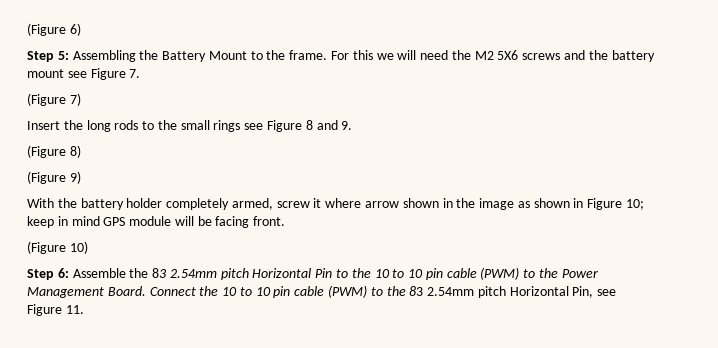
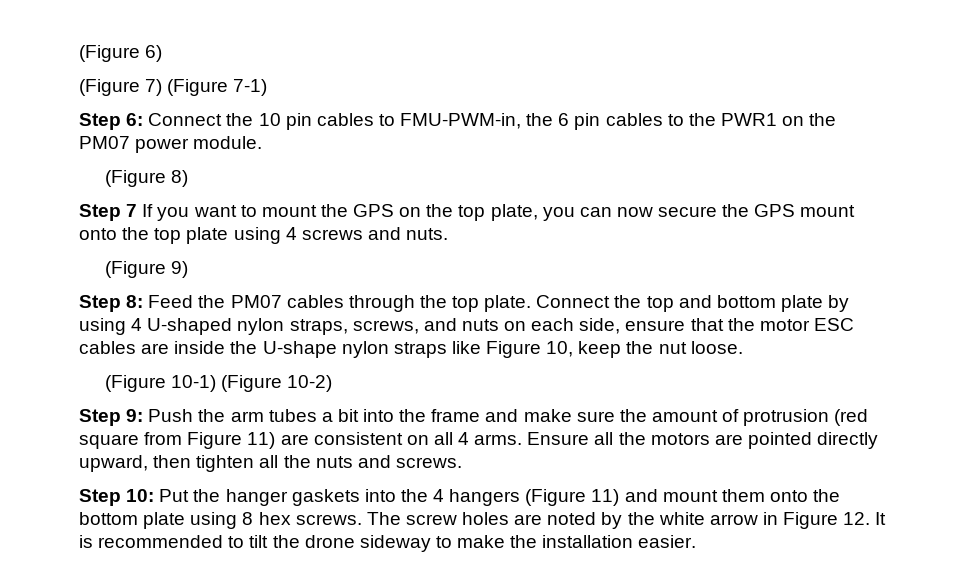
[27,50,655,62] [27,68,141,80] [27,93,81,106] [27,120,353,132] [27,145,81,158] [27,171,81,184] [27,198,645,210] [27,216,286,228] [27,241,88,254] [27,267,598,280] [27,285,617,298] [27,304,84,316] Step 5: Assembling the Battery Mount to the frame. For this we will need the M2 5X6 screws and the battery mount see Figure 7. // (Figure 7) // Insert the long rods to the small rings see Figure 8 and 9. // (Figure 8) // (Figure 9) // With the battery holder completely armed, screw it where arrow shown in the image as shown in Figure 10; keep in mind GPS module will be facing front. // (Figure 10) // Step 6: Assemble the 83 2.54mm pitch Horizontal Pin to the 10 to 10 pin cable (PWM) to the Power Management Board. Connect the 10 to 10 pin cable (PWM) to the 83 2.54mm pitch Horizontal Pin, see Figure 11. -> [79,79,268,96] [79,113,837,130] [79,136,263,153] [105,170,189,187] [79,204,856,221] [79,227,449,244] [105,261,189,278] [79,295,850,312] [79,318,854,335] [79,341,743,358] [105,375,333,392] [79,409,869,426] [79,432,879,449] [79,455,462,472] [79,489,841,506] [79,512,887,529] [79,535,697,552] (Figure 7) (Figure 7-1) // Step 6: Connect the 10 pin cables to FMU-PWM-in, the 6 pin cables to the PWR1 on the PM07 power module. // (Figure 8) // Step 7 If you want to mount the GPS on the top plate, you can now secure the GPS mount onto the top plate using 4 screws and nuts. // (Figure 9) // Step 8: Feed the PM07 cables through the top plate. Connect the top and bottom plate by using 4 U-shaped nylon straps, screws, and nuts on each side, ensure that the motor ESC cables are inside the U-shape nylon straps like Figure 10, keep the nut loose. // (Figure 10-1) (Figure 10-2) // Step 9: Push the arm tubes a bit into the frame and make sure the amount of protrusion (red square from Figure 11) are consistent on all 4 arms. Ensure all the motors are pointed directly upward, then tighten all the nuts and screws. // Step 10: Put the hanger gaskets into the 4 hangers (Figure 11) and mount them onto the bottom plate using 8 hex screws. The screw holes are noted by the white arrow in Figure 12. It is recommended to tilt the drone sideway to make the installation easier.

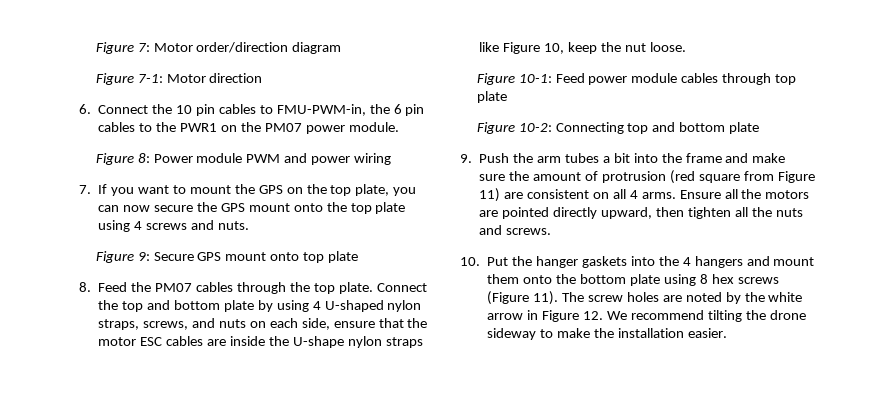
[79,45,163,62] [79,79,268,96] [79,113,144,130] (Figure 6) // (Figure 7) (Figure 7-1) // Step 6: -> [95,42,342,54] [95,73,263,85] [79,104,91,114] Figure 7: Motor order/direction diagram // Figure 7-1: Motor direction // 6.
[105,170,189,187] [79,204,138,221] (Figure 8) // Step 7 -> [95,153,392,165] [79,185,91,194] Figure 8: Power module PWM and power wiring // 7.
[105,261,189,278] [79,295,144,312] (Figure 9) // Step 8: -> [95,251,359,263] [79,282,91,292] Figure 9: Secure GPS mount onto top plate // 8.
[105,375,333,392] [79,409,144,426] (Figure 10-1) (Figure 10-2) // Step 9: -> [476,73,797,85] [476,91,507,103] [476,122,760,134] [460,154,472,163] Figure 10-1: Feed power module cables through top plate // Figure 10-2: Connecting top and bottom plate // 9.
[79,489,155,506] Step 10: -> [460,257,480,266] 10.
[525,489,620,506] (Figure 11) -> (743, 262) none
[295,514,362,525] screws. -> [737,277,779,284] [487,291,559,305] screws (Figure 11).
[875,512,887,525] [79,535,269,548] It is recommended to tilt -> [606,310,742,322] We recommend tilting

